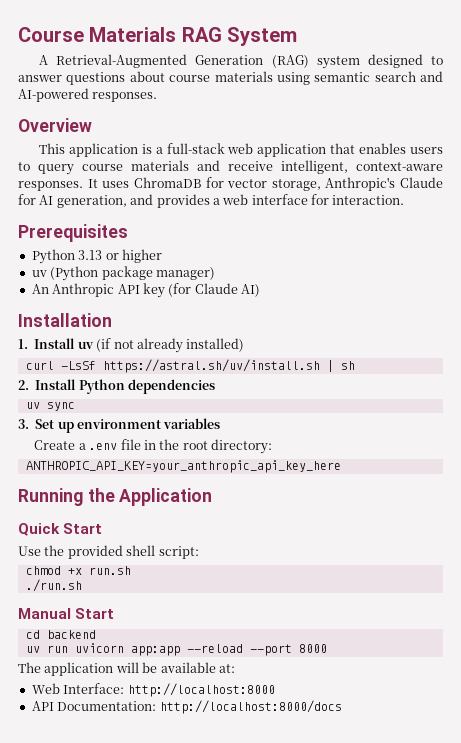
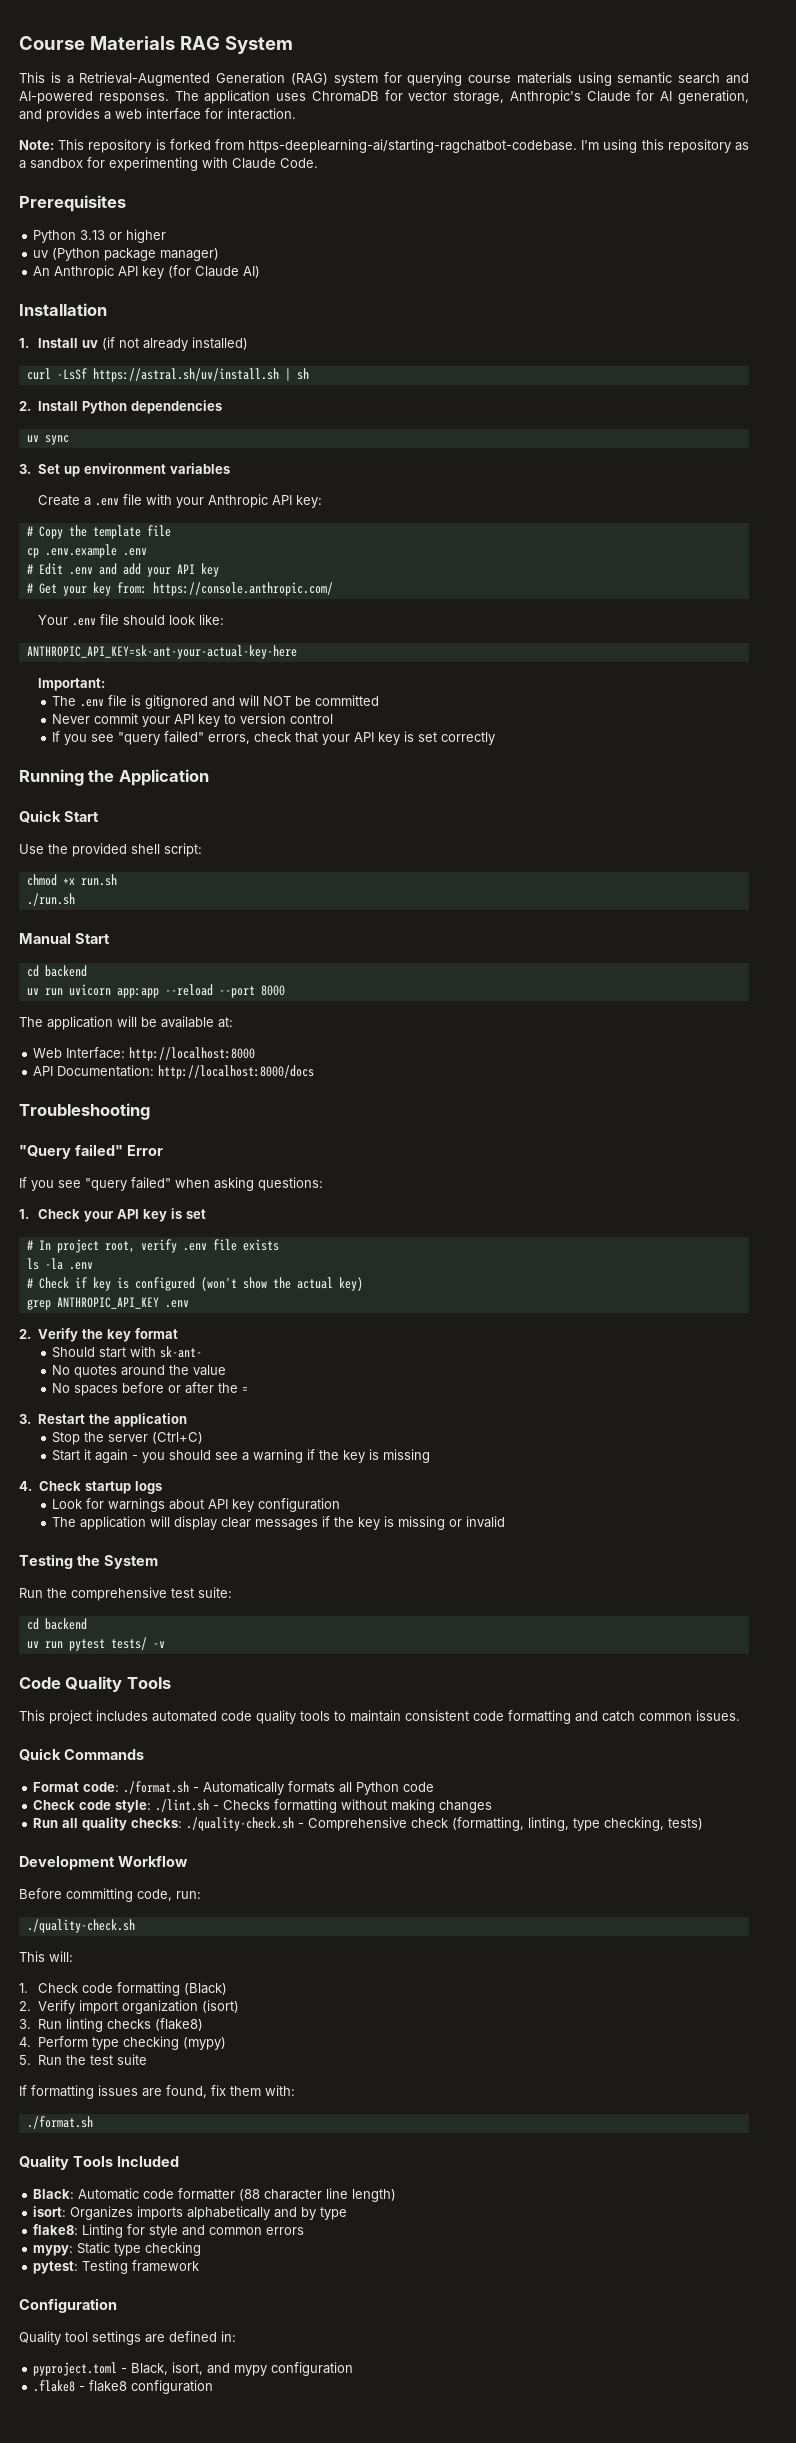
[39,55,49,65] A -> [19,72,74,84] This is a
[367,54,443,68] [18,71,165,85] designed to answer questions about -> [383,72,463,86] for querying
[18,118,92,132] [39,143,444,157] [18,160,443,175] [18,179,98,191] // Overview // This application is a full-stack web application that enables users to query course materials and receive intelligent, context-aware responses. It -> [174,90,271,104] The application
(405, 200) none -> [19,139,749,153] [19,157,318,171] // Note: This repository is forked from https-deeplearning-ai/starting-ragchatbot-codebase. I'm using this repository as a sandbox for experimenting with Claude Code.
[143,439,273,454] [25,460,341,473] in the root directory: // ANTHROPIC_API_KEY=your_anthropic_api_key_here -> [145,494,322,508] [26,525,171,539] [26,544,147,558] [26,563,219,577] [26,582,333,596] [37,614,224,626] [26,645,297,659] [37,678,105,691] [52,695,380,709] [52,713,334,727] [52,731,496,745] with your Anthropic API key: // # Copy the template file // cp .env.example .env // # Edit .env and add your API key // # Get your key from: https://console.anthropic.com/ // Your .env file should look like: // ANTHROPIC_API_KEY=sk-ant-your-actual-key-here // Important: // The .env file is gitignored and will NOT be committed // Never commit your API key to version control // If you see "query failed" errors, check that your API key is set correctly
(342, 707) none -> [19,1103,150,1120] [19,1144,163,1159] [19,1177,323,1191] [19,1208,206,1222] [26,1239,279,1253] [26,1258,93,1270] [26,1277,363,1291] [26,1297,189,1310] [19,1328,178,1342] [52,1346,203,1358] [52,1365,227,1378] [52,1382,249,1396] [19,1413,187,1427] [52,1432,204,1445] [52,1449,431,1463] [19,1481,162,1494] [52,1498,341,1512] [52,1516,506,1530] [19,1554,158,1569] [19,1587,232,1601] [26,1618,87,1630] [26,1637,165,1651] [19,1676,171,1692] [19,1710,740,1724] [19,1748,144,1761] [33,1781,435,1795] [33,1799,493,1813] [33,1817,704,1831] [19,1856,188,1870] [19,1888,201,1902] [26,1919,135,1933] [19,1951,73,1962] [19,1982,227,1996] [19,2000,239,2014] [19,2018,203,2032] [19,2036,226,2050] [19,2054,147,2065] [19,2085,295,2099] [26,2116,93,2129] [19,2155,179,2170] [33,2188,397,2202] [33,2206,348,2220] [33,2224,305,2238] [33,2242,202,2256] [33,2260,200,2274] [19,2298,117,2313] [19,2331,236,2345] [33,2362,354,2376] [33,2380,214,2394] // Troubleshooting // "Query failed" Error // If you see "query failed" when asking questions: // 1. Check your API key is set // # In project root, verify .env file exists // ls -la .env // # Check if key is configured (won't show the actual key) // grep ANTHROPIC_API_KEY .env // 2. Verify the key format // Should start with sk-ant- // No quotes around the value // No spaces before or after the = // 3. Restart the application // Stop the server (Ctrl+C) // Start it again - you should see a warning if the key is missing // 4. Check startup logs // Look for warnings about API key configuration // The application will display clear messages if the key is missing or invalid // Testing the System // Run the comprehensive test suite: // cd backend // uv run pytest tests/ -v // Code Quality Tools // This project includes automated code quality tools to maintain consistent code formatting and catch common issues. // Quick Commands // Format code: ./format.sh - Automatically formats all Python code // Check code style: ./lint.sh - Checks formatting without making changes // Run all quality checks: ./quality-check.sh - Comprehensive check (formatting, linting, type checking, tests) // Development Workflow // Before committing code, run: // ./quality-check.sh // This will: // 1. Check code formatting (Black) // 2. Verify import organization (isort) // 3. Run linting checks (flake8) // 4. Perform type checking (mypy) // 5. Run the test suite // If formatting issues are found, fix them with: // ./format.sh // Quality Tools Included // Black: Automatic code formatter (88 character line length) // isort: Organizes imports alphabetically and by type // flake8: Linting for style and common errors // mypy: Static type checking // pytest: Testing framework // Configuration // Quality tool settings are defined in: // pyproject.toml - Black, isort, and mypy configuration // .flake8 - flake8 configuration

